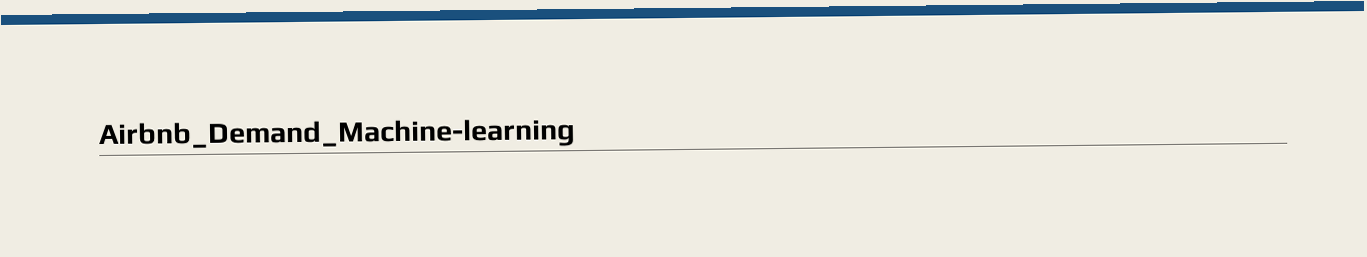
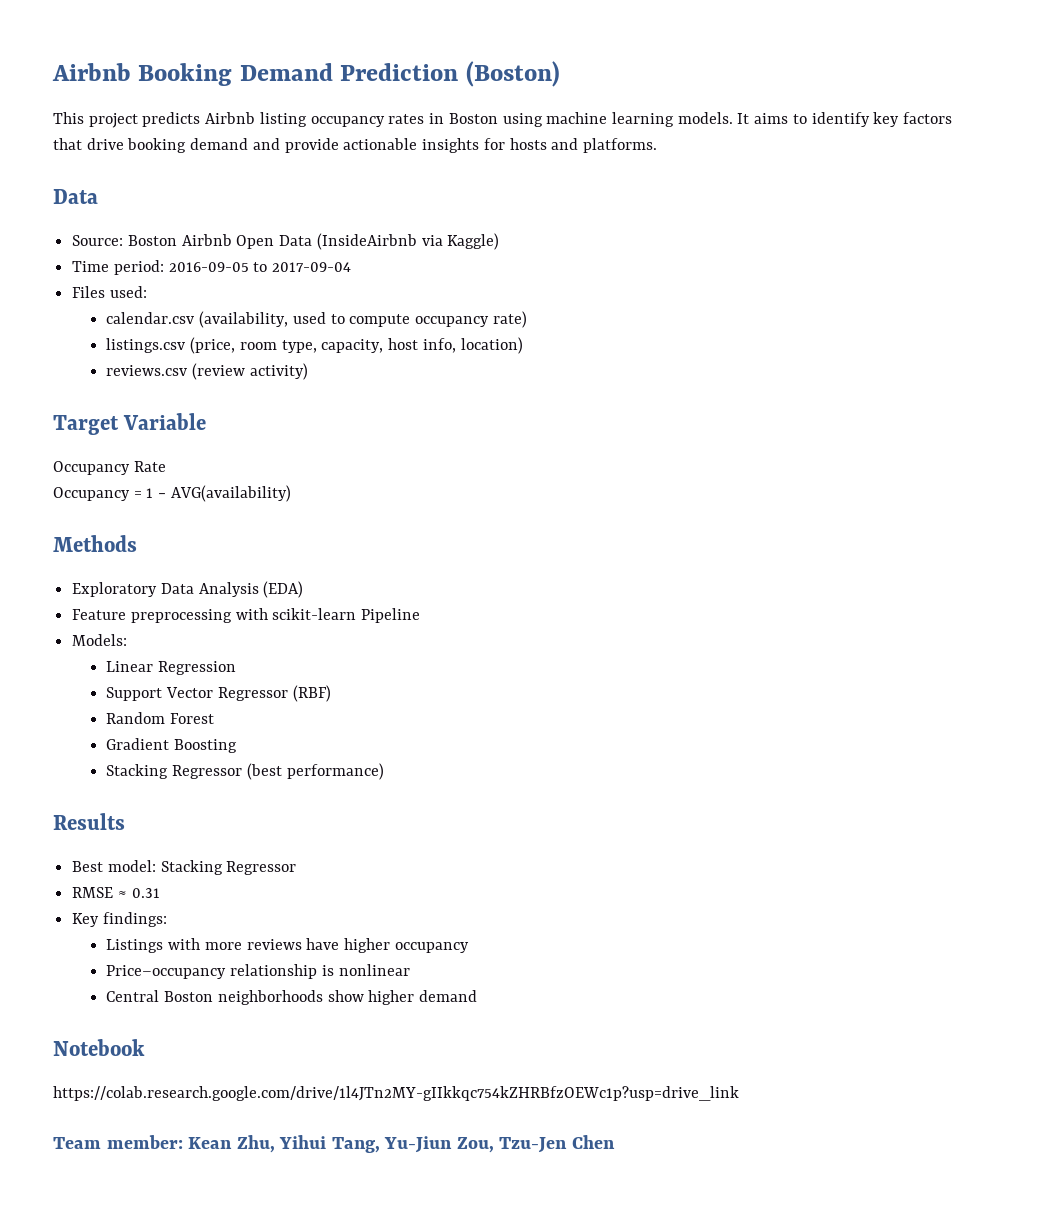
[98,118,576,152] Airbnb_Demand_Machine-learning -> [52,61,560,87] [53,112,953,128] [53,138,657,153] [53,189,98,204] [72,233,500,250] [72,260,352,275] [72,286,147,298] [106,311,527,328] [106,337,523,354] [106,363,308,380] [53,413,207,435] [53,461,166,475] [53,485,291,502] [53,535,137,552] [72,581,304,598] [72,608,421,623] [72,634,128,646] [106,661,237,675] [106,685,331,702] [106,712,215,724] [106,738,238,753] [106,763,384,780] [53,813,125,830] [72,860,297,875] [72,887,160,898] [72,912,167,927] [106,938,469,953] [106,964,410,979] [106,990,478,1005] [53,1039,145,1056] [53,1086,739,1101] [53,1135,615,1153] Airbnb Booking Demand Prediction (Boston) // This project predicts Airbnb listing occupancy rates in Boston using machine learning models. It aims to identify key factors that drive booking demand and provide actionable insights for hosts and platforms. // Data // Source: Boston Airbnb Open Data (InsideAirbnb via Kaggle) // Time period: 2016-09-05 to 2017-09-04 // Files used: // calendar.csv (availability, used to compute occupancy rate) // listings.csv (price, room type, capacity, host info, location) // reviews.csv (review activity) // Target Variable // Occupancy Rate // Occupancy = 1 − AVG(availability) // Methods // Exploratory Data Analysis (EDA) // Feature preprocessing with scikit-learn Pipeline // Models: // Linear Regression // Support Vector Regressor (RBF) // Random Forest // Gradient Boosting // Stacking Regressor (best performance) // Results // Best model: Stacking Regressor // RMSE ≈ 0.31 // Key findings: // Listings with more reviews have higher occupancy // Price–occupancy relationship is nonlinear // Central Boston neighborhoods show higher demand // Notebook // https://colab.research.google.com/drive/1l4JTn2MY-gIIkkqc754kZHRBfzOEWc1p?usp=drive_link // Team member: Kean Zhu, Yihui Tang, Yu-Jiun Zou, Tzu-Jen Chen

